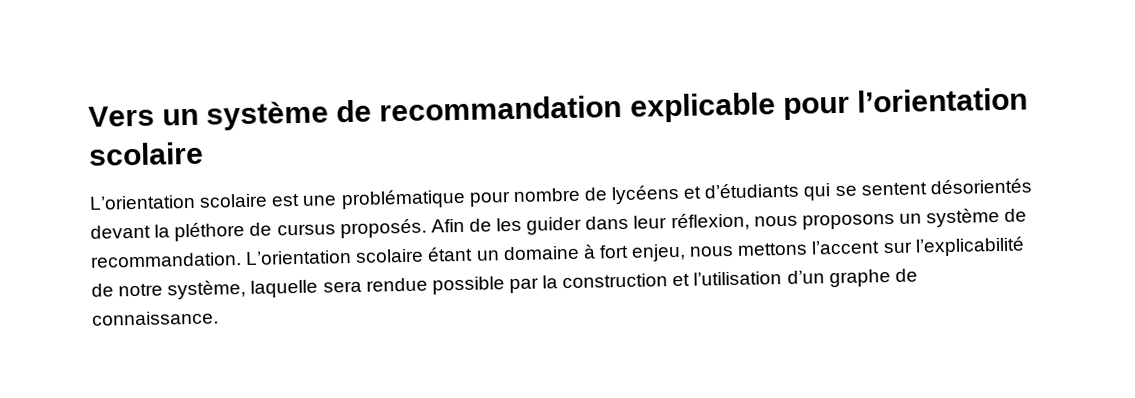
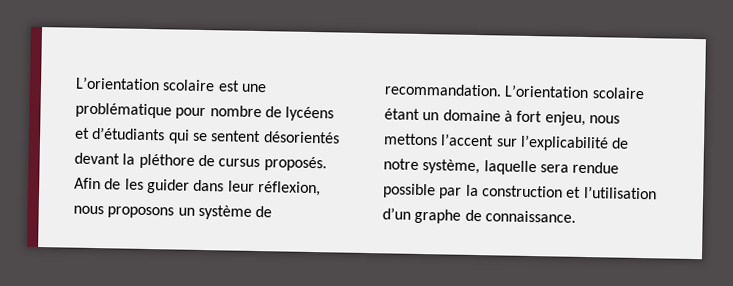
[88,87,1028,131] [88,141,204,166] Vers un système de recommandation explicable pour l’orientation scolaire // -> (75, 83) none

